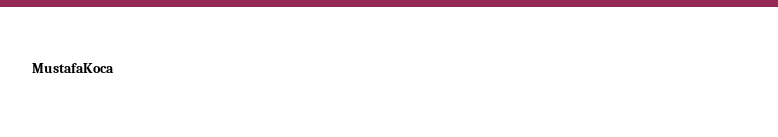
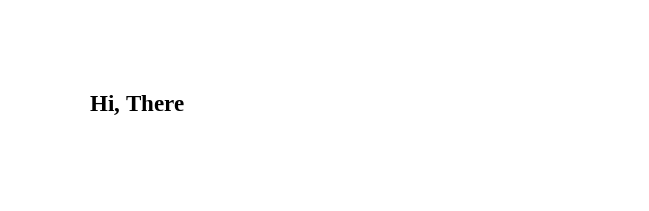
[32,63,114,73] MustafaKoca -> [90,95,185,116] Hi, There

